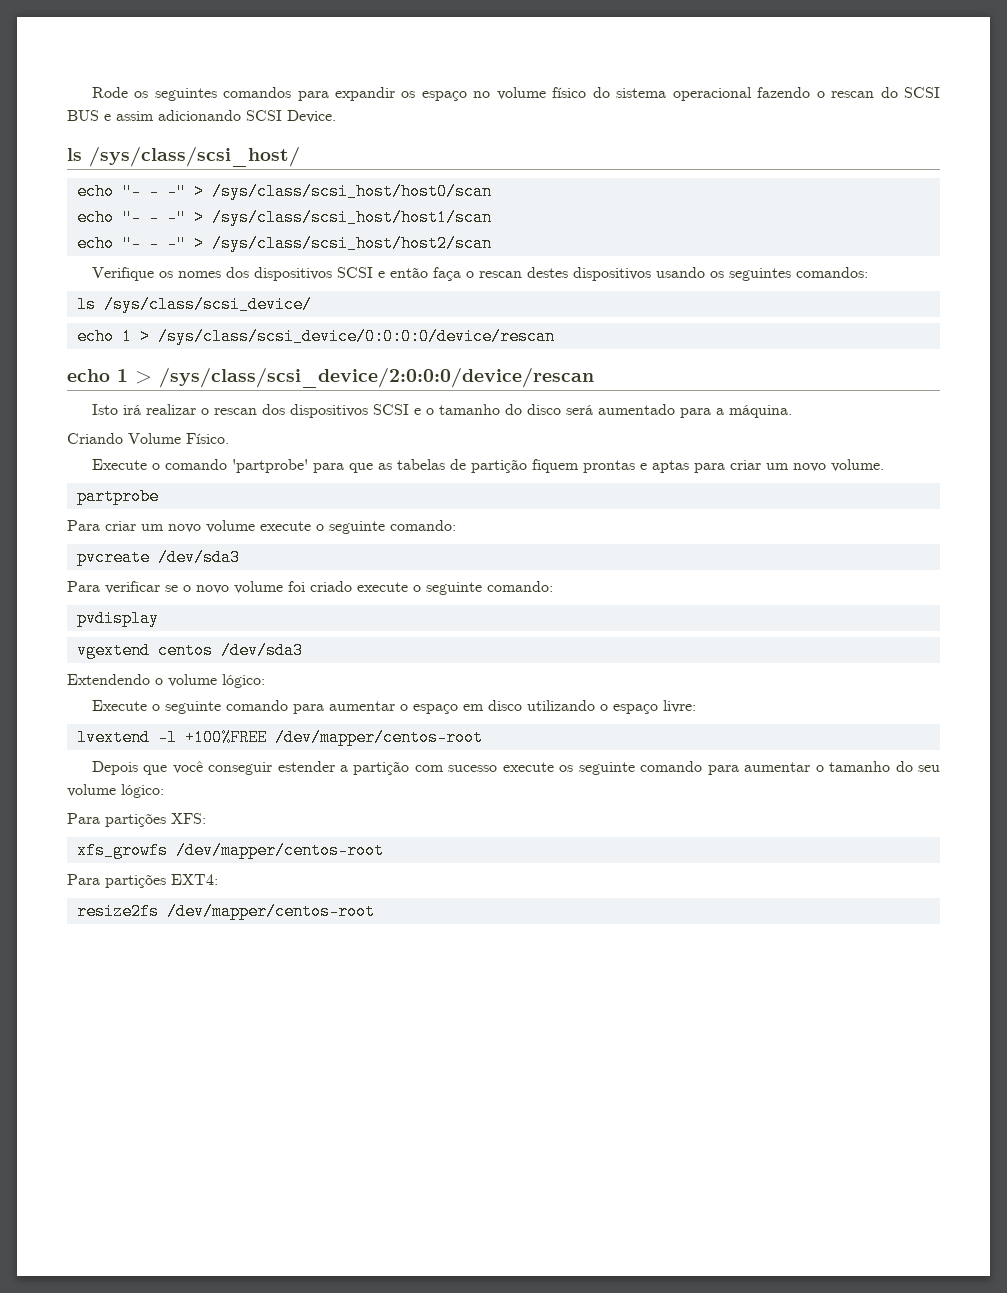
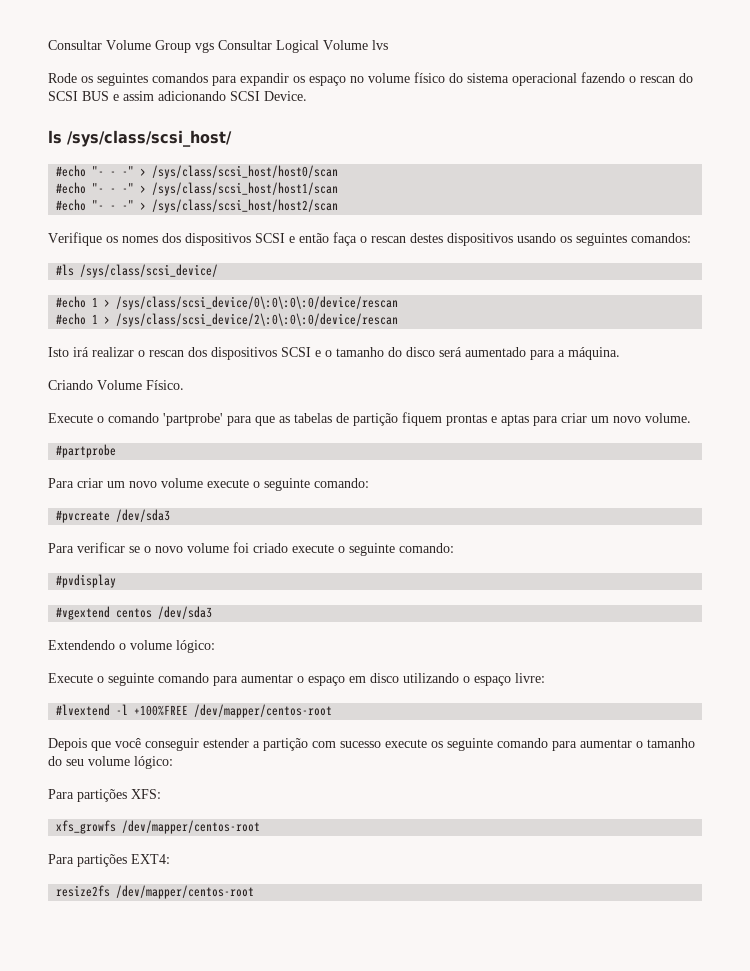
(91, 92) none -> [48,40,388,53] Consultar Volume Group vgs Consultar Logical Volume lvs //
[76,183,114,200] echo -> [56,165,87,177] #echo
[76,209,114,226] echo -> [56,182,87,194] #echo
[76,235,114,252] echo -> [56,199,87,211] #echo
[76,296,96,313] ls -> [56,264,75,276] #ls
[76,328,555,345] [67,367,594,388] echo 1 > /sys/class/scsi_device/0:0:0:0/device/rescan // echo 1 > /sys/class/scsi_device/2:0:0:0/device/rescan -> [56,296,399,310] [56,313,399,327] #echo 1 > /sys/class/scsi_device/0\:0\:0\:0/device/rescan // #echo 1 > /sys/class/scsi_device/2\:0\:0\:0/device/rescan
[76,488,159,505] partprobe -> [56,444,117,458] #partprobe
[76,549,150,566] pvcreate -> [56,510,111,523] #pvcreate
[76,610,159,627] [76,642,150,659] pvdisplay // vgextend -> [56,574,117,588] [56,606,111,620] #pvdisplay // #vgextend
[76,729,150,746] lvextend -> [56,704,111,716] #lvextend

